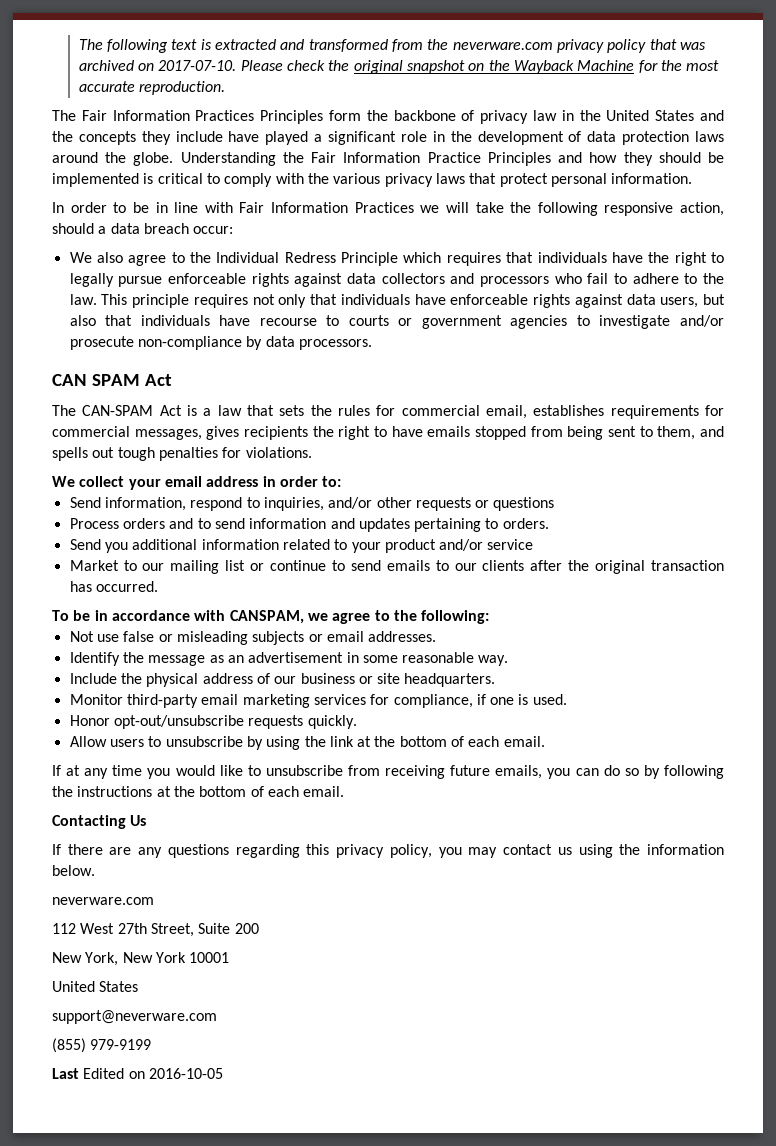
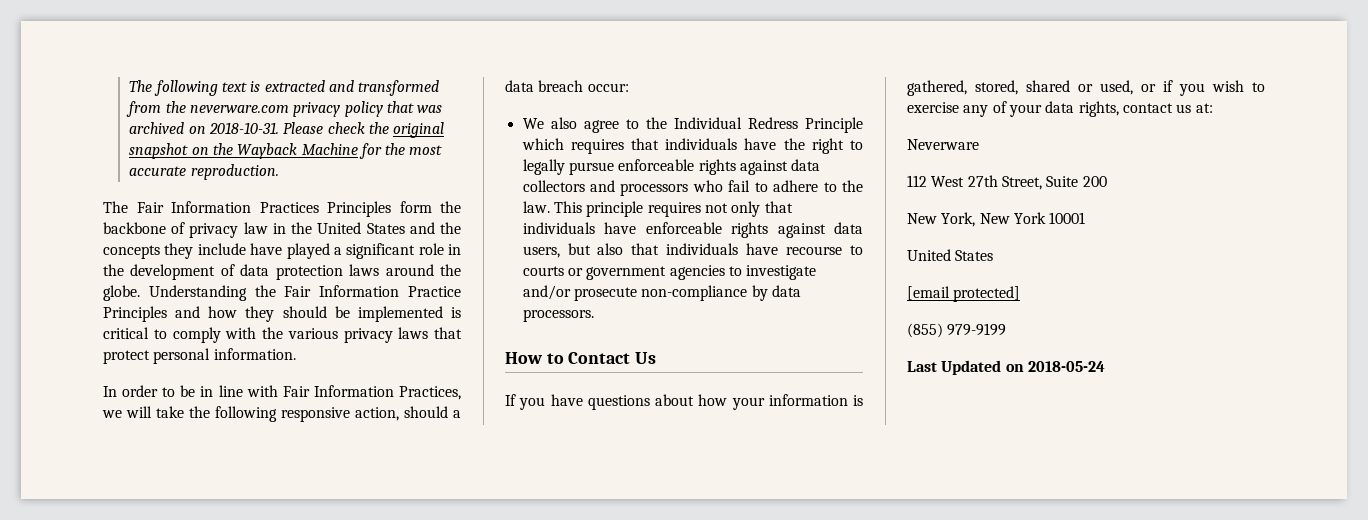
[158,60,237,71] 2017-07-10. -> [208,122,279,134] 2018-10-31.
[354,202,414,213] Practices -> [399,386,461,400] Practices,
[52,374,172,386] [52,405,724,419] [52,426,724,440] [52,447,312,461] [52,476,342,490] [69,497,555,511] [69,518,549,532] [69,539,534,553] [69,560,724,574] [69,581,158,592] [52,610,490,624] [69,631,437,645] [69,652,509,666] [69,673,496,687] [69,694,567,708] [69,715,357,729] [69,736,545,750] [52,765,724,779] [52,786,345,797] [52,815,147,829] [52,844,725,858] [52,865,95,876] [52,897,154,905] CAN SPAM Act // The CAN-SPAM Act is a law that sets the rules for commercial email, establishes requirements for commercial messages, gives recipients the right to have emails stopped from being sent to them, and spells out tough penalties for violations. // We collect your email address in order to: // Send information, respond to inquiries, and/or other requests or questions // Process orders and to send information and updates pertaining to orders. // Send you additional information related to your product and/or service // Market to our mailing list or continue to send emails to our clients after the original transaction has occurred. // To be in accordance with CANSPAM, we agree to the following: // Not use false or misleading subjects or email addresses. // Identify the message as an advertisement in some reasonable way. // Include the physical address of our business or site headquarters. // Monitor third-party email marketing services for compliance, if one is used. // Honor opt-out/unsubscribe requests quickly. // Allow users to unsubscribe by using the link at the bottom of each email. // If at any time you would like to unsubscribe from receiving future emails, you can do so by following the instructions at the bottom of each email. // Contacting Us // If there are any questions regarding this privacy policy, you may contact us using the information below. // neverware.com -> [505,352,657,364] [505,394,863,410] [907,80,1265,96] [907,101,1213,117] [907,139,979,150] How to Contact Us // If you have questions about how your information is gathered, stored, shared or used, or if you wish to exercise any of your data rights, contact us at: // Neverware
[52,1010,217,1024] support@neverware.com -> [907,286,1021,302] [email protected]
[83,1068,223,1079] Edited on 2016-10-05 -> [941,360,1105,375] Updated on 2018-05-24

